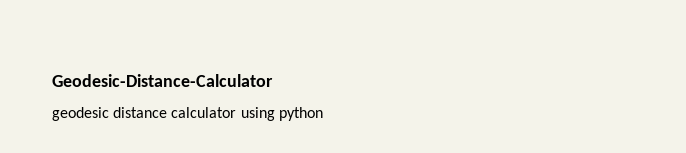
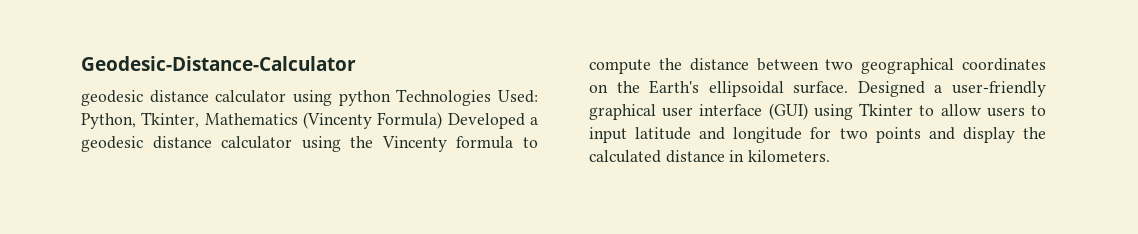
(323, 114) none -> [396,89,538,106] [81,112,538,129] [81,136,538,152] [589,58,1046,74] [589,80,1046,97] [589,103,1046,120] [589,127,1046,143] [589,150,831,163] Technologies Used: Python, Tkinter, Mathematics (Vincenty Formula) Developed a geodesic distance calculator using the Vincenty formula to compute the distance between two geographical coordinates on the Earth's ellipsoidal surface. Designed a user-friendly graphical user interface (GUI) using Tkinter to allow users to input latitude and longitude for two points and display the calculated distance in kilometers.

